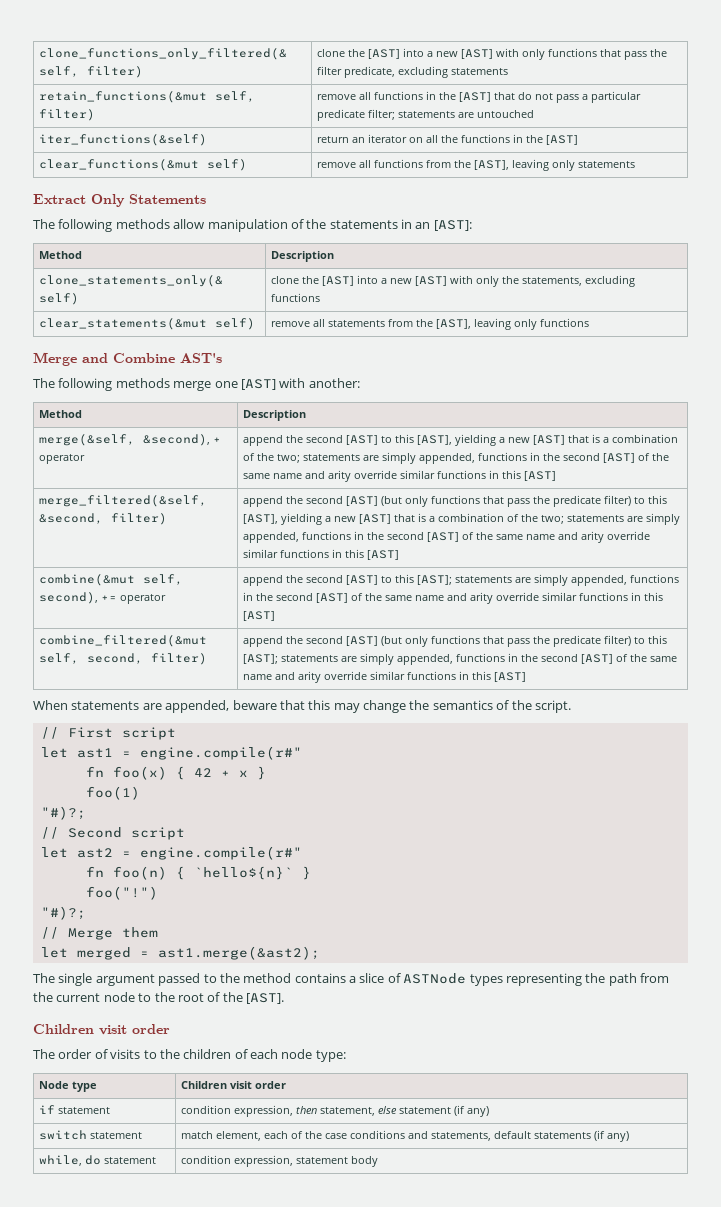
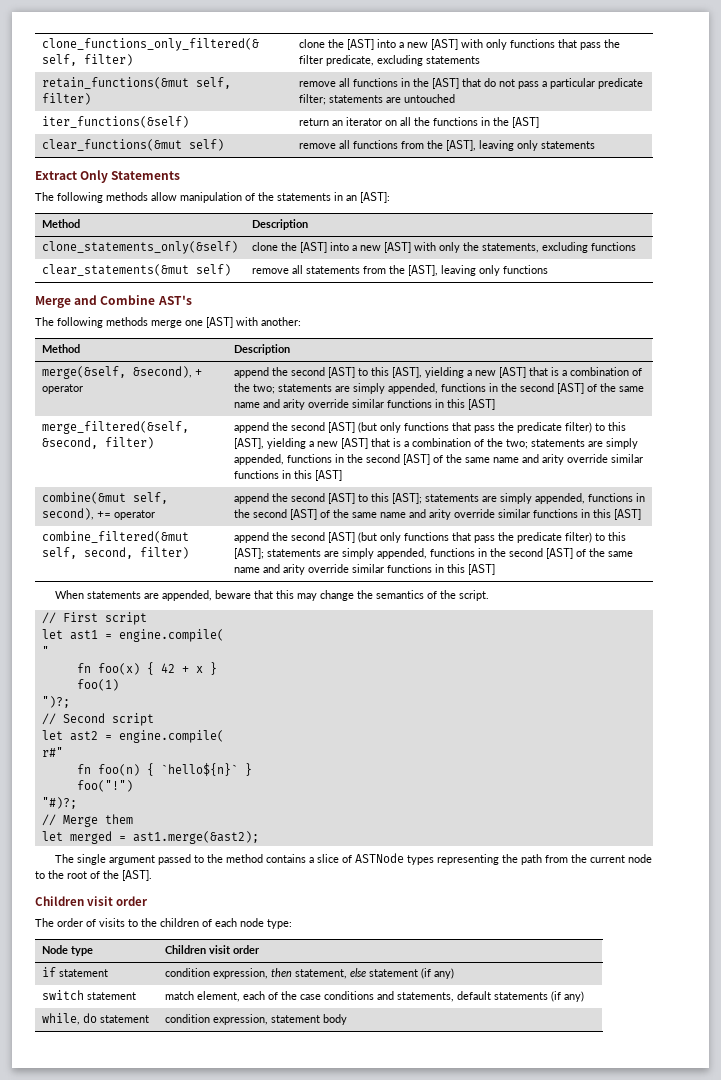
[139,746,302,760] engine.compile(r#" -> [118,629,224,642] [41,646,49,656] engine.compile( // "
[40,806,86,820] "#)?; -> [41,696,70,708] ")?;
[139,846,302,860] engine.compile(r#" -> [118,730,224,743] [41,747,63,757] engine.compile( // r#"

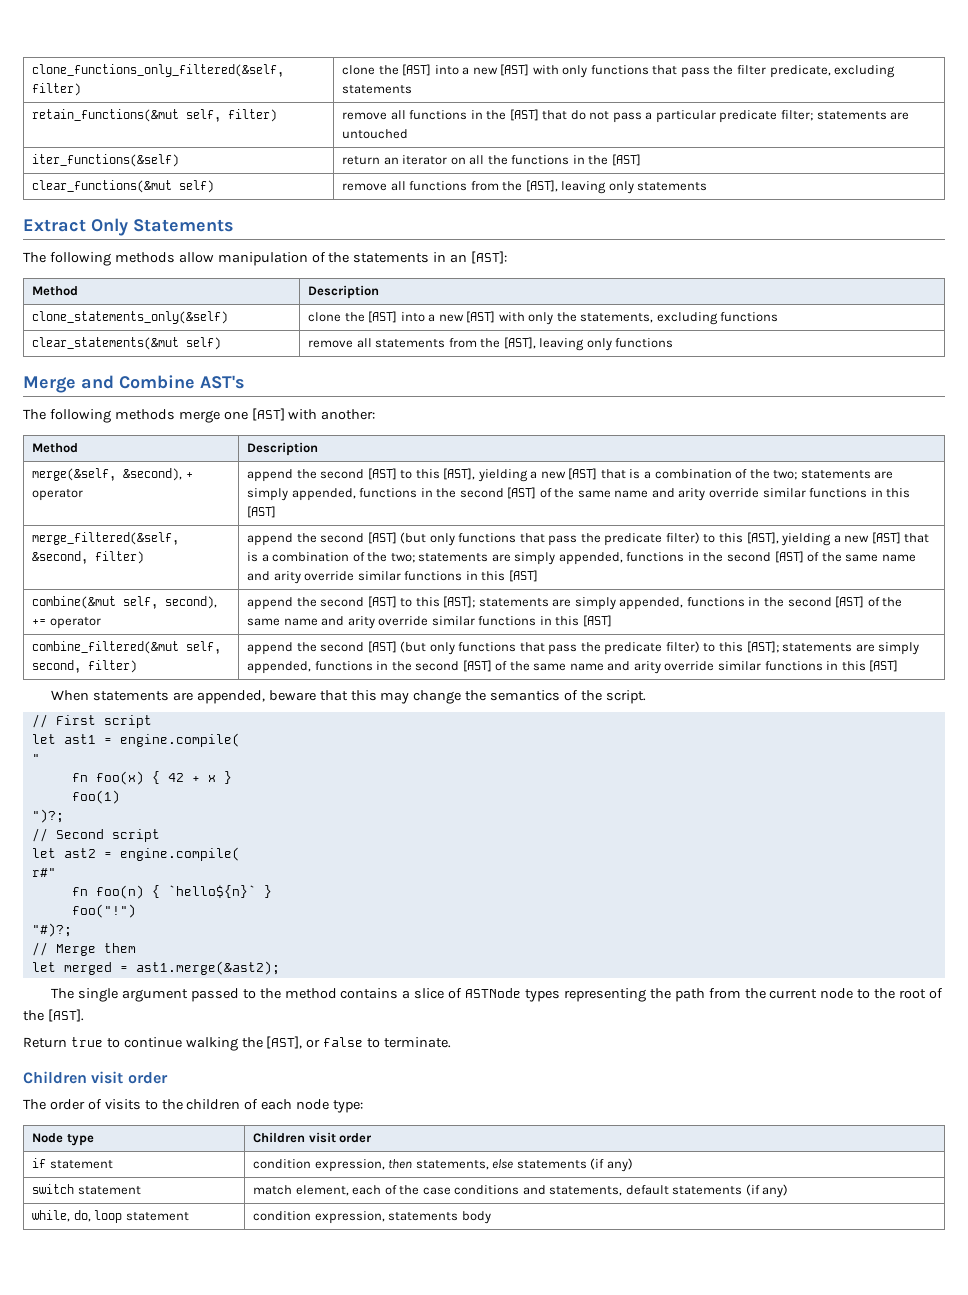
(152, 875) none -> [23,1036,452,1051] // Return true to continue walking the [AST], or false to terminate.
[294,968,418,979] statement, else statement -> [415,1159,587,1170] statements, else statements
[82,1013,149,1023] [164,1014,320,1025] do statement | condition expression, statement -> [73,1210,189,1223] [253,1211,459,1224] do, loop statement | condition expression, statements

